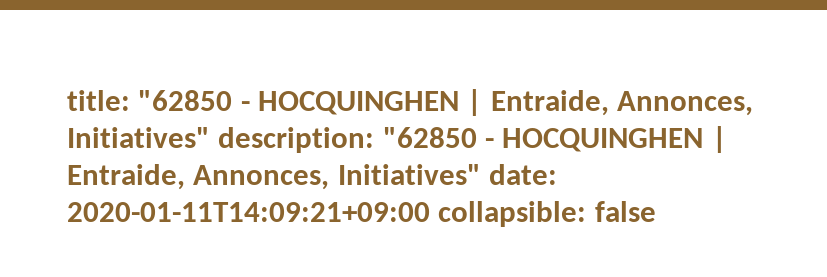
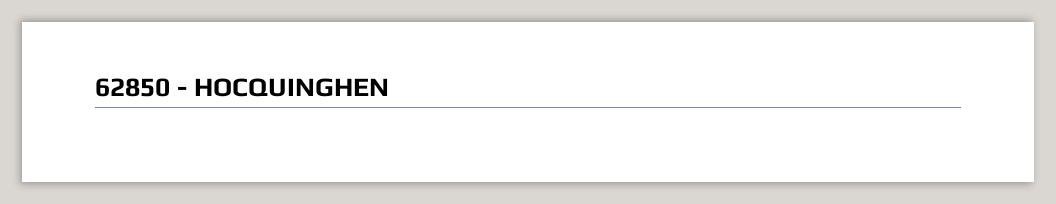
[67,89,754,116] [67,126,727,153] [67,164,558,190] [67,201,656,227] title: "62850 - HOCQUINGHEN | Entraide, Annonces, Initiatives" description: "62850 - HOCQUINGHEN | Entraide, Annonces, Initiatives" date: 2020-01-11T14:09:21+09:00 collapsible: false -> [95,78,390,97] 62850 - HOCQUINGHEN

